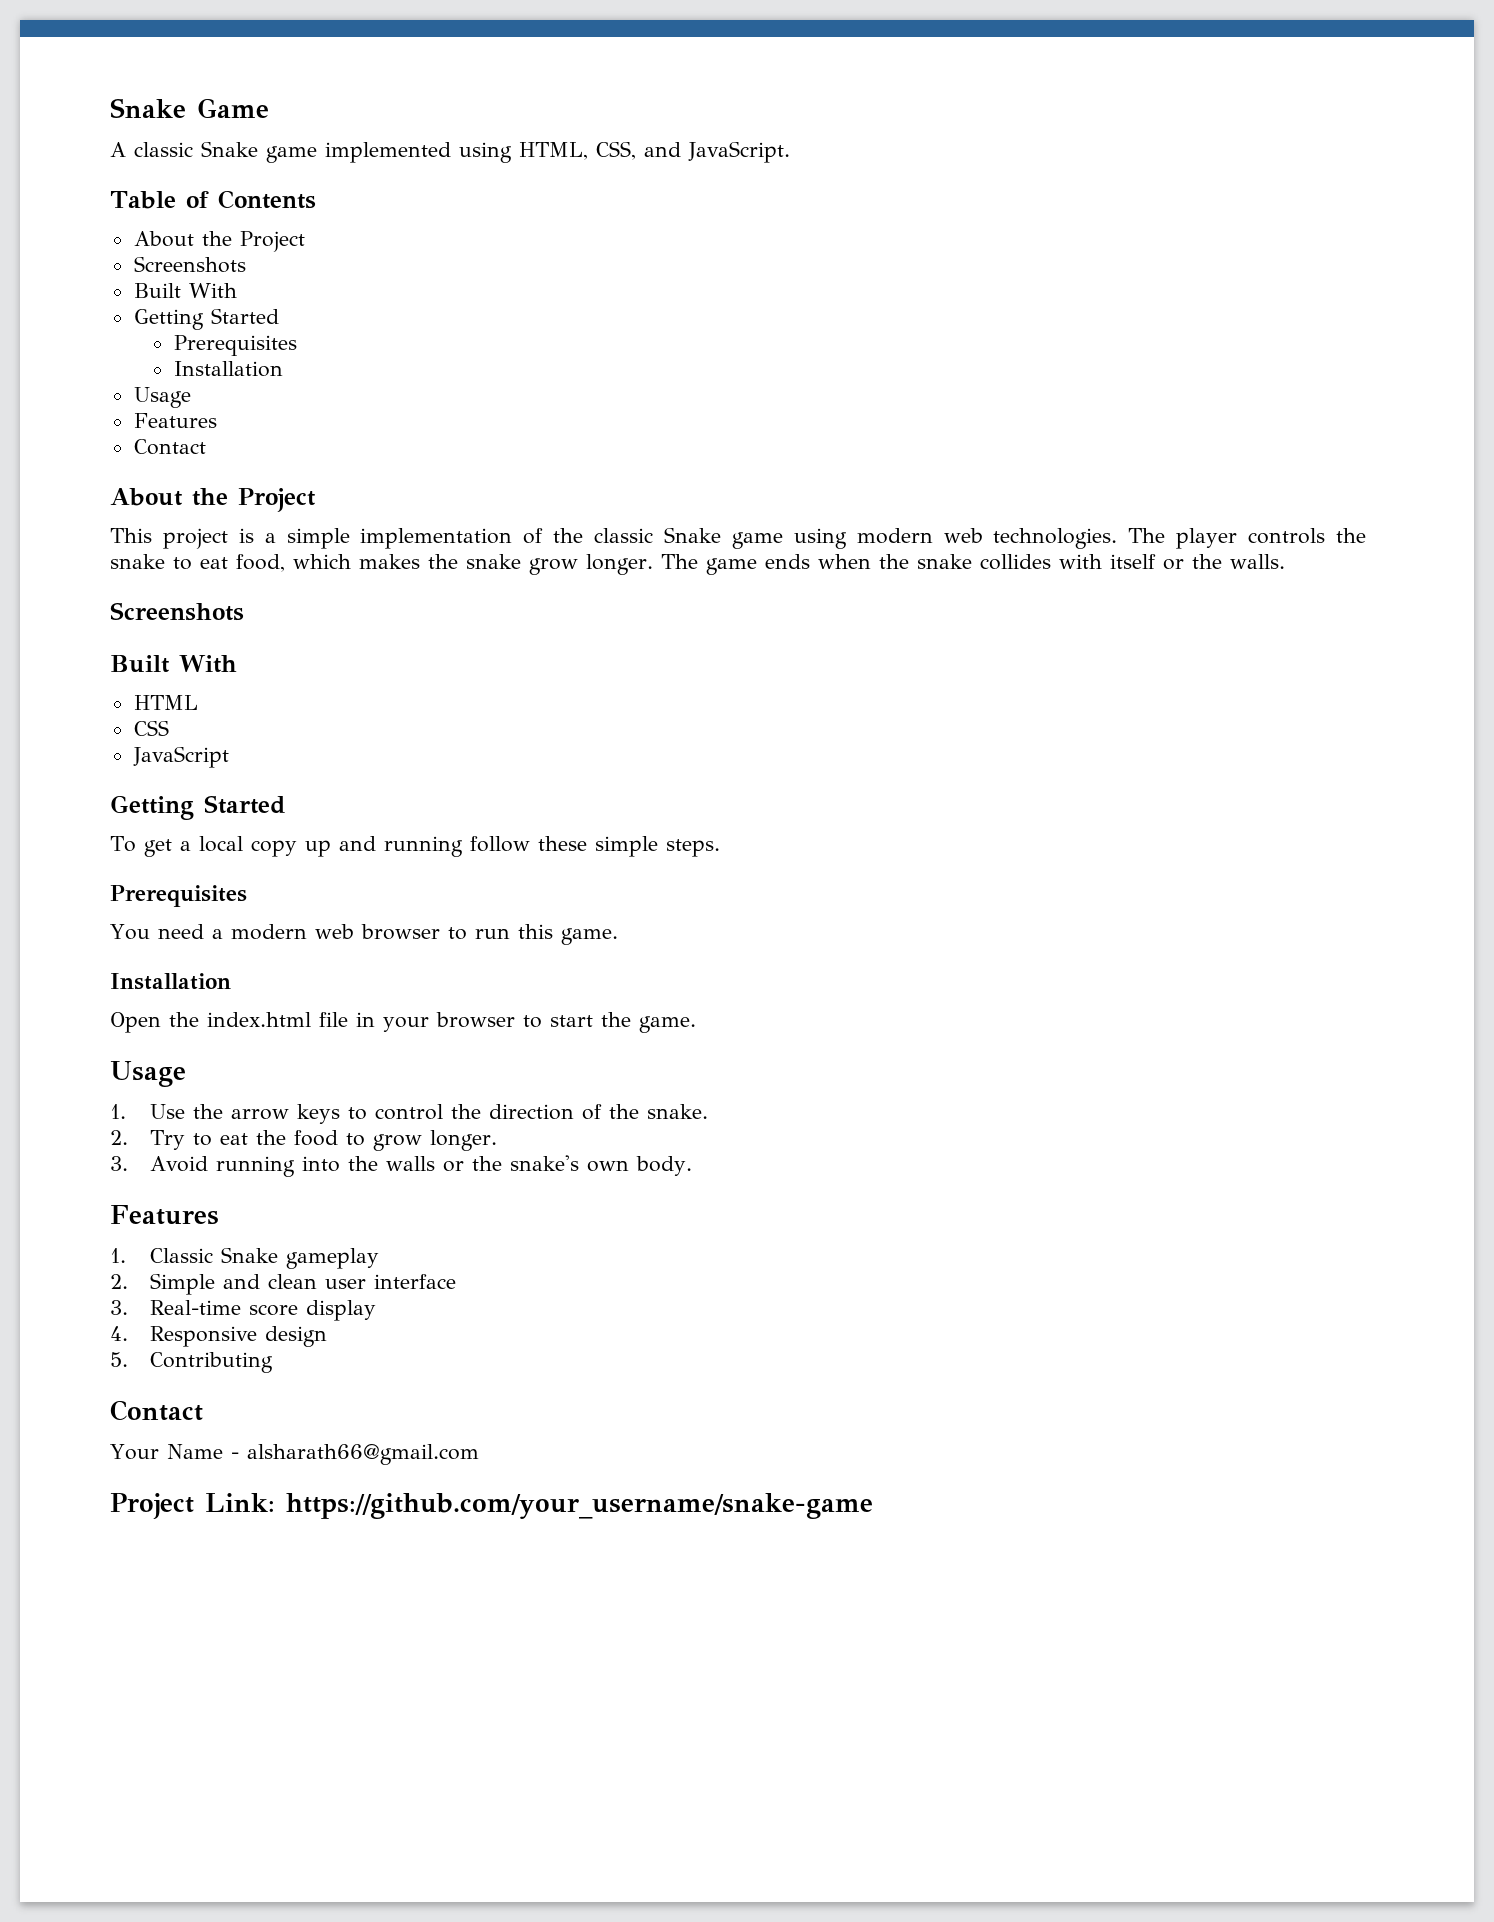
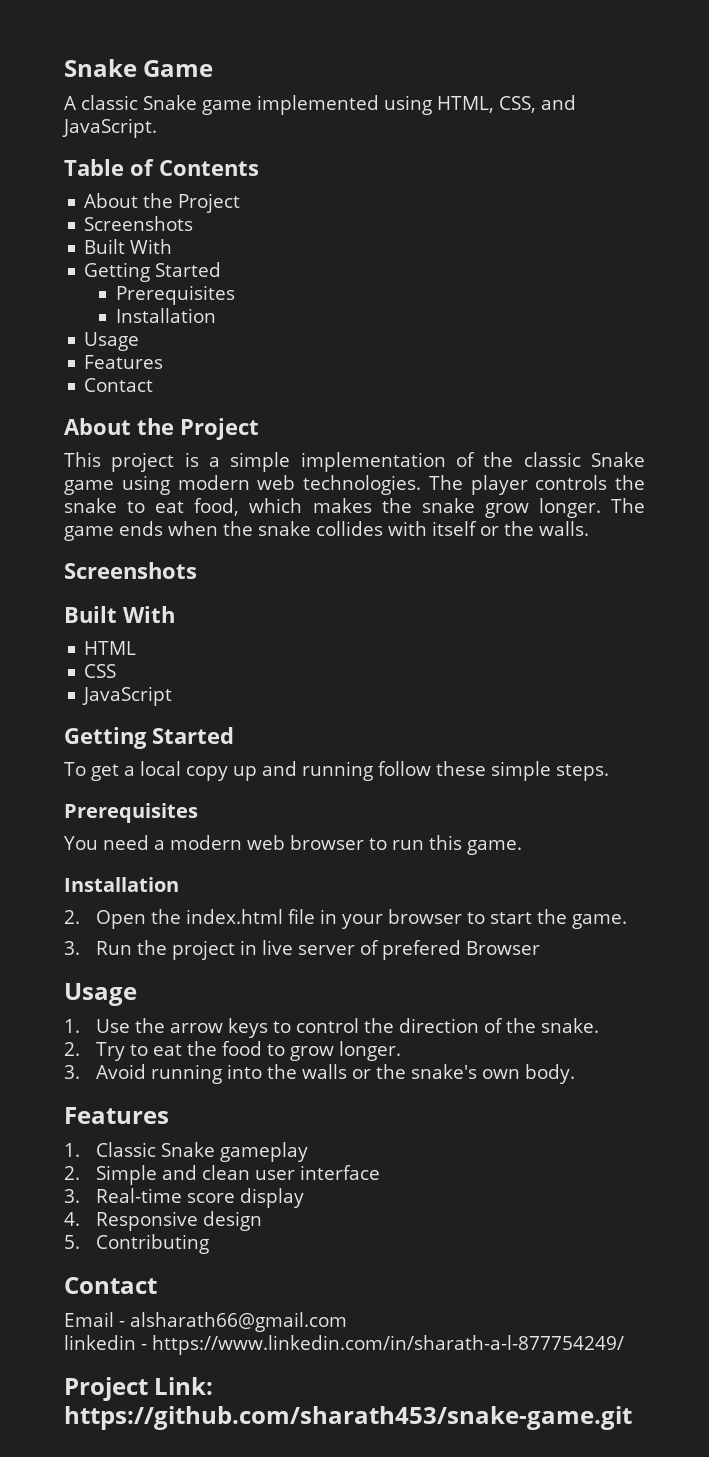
(231, 981) none -> [64,910,80,924] 2.
(696, 1024) none -> [64,940,540,960] // 3. Run the project in live server of prefered Browser
[110,1444,223,1460] Your Name -> [64,1312,114,1327] Email
(479, 1454) none -> [64,1335,624,1355] // linkedin - https://www.linkedin.com/in/sharath-a-l-877754249/
[286,1493,873,1519] https://github.com/your_username/snake-game -> [64,1406,632,1430] https://github.com/sharath453/snake-game.git

